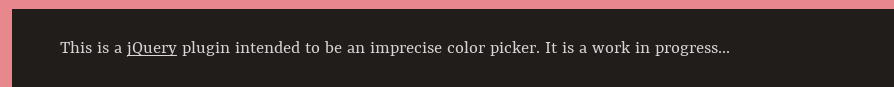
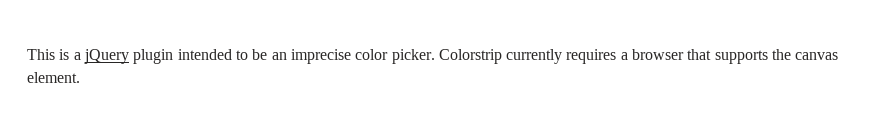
[544,41,730,56] It is a work in progress... -> [438,49,839,64] [27,72,80,83] Colorstrip currently requires a browser that supports the canvas element.

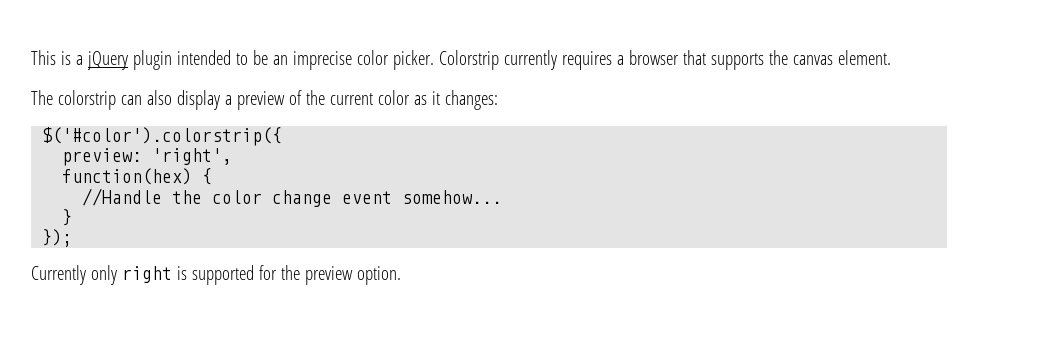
(80, 77) none -> [31,90,498,110] [42,127,283,146] [62,148,233,166] [62,168,213,185] [82,188,503,207] [62,209,73,226] [42,229,73,247] [31,265,401,285] // The colorstrip can also display a preview of the current color as it changes: // $('#color').colorstrip({ // preview: 'right', // function(hex) { // //Handle the color change event somehow... // } // }); // Currently only right is supported for the preview option.

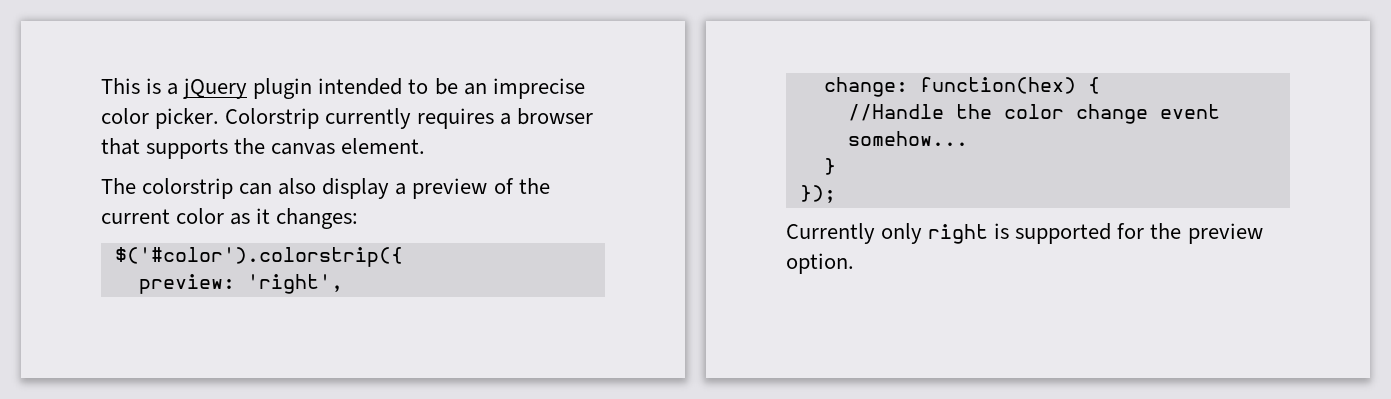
(233, 156) none -> [823,77,908,97] change:

